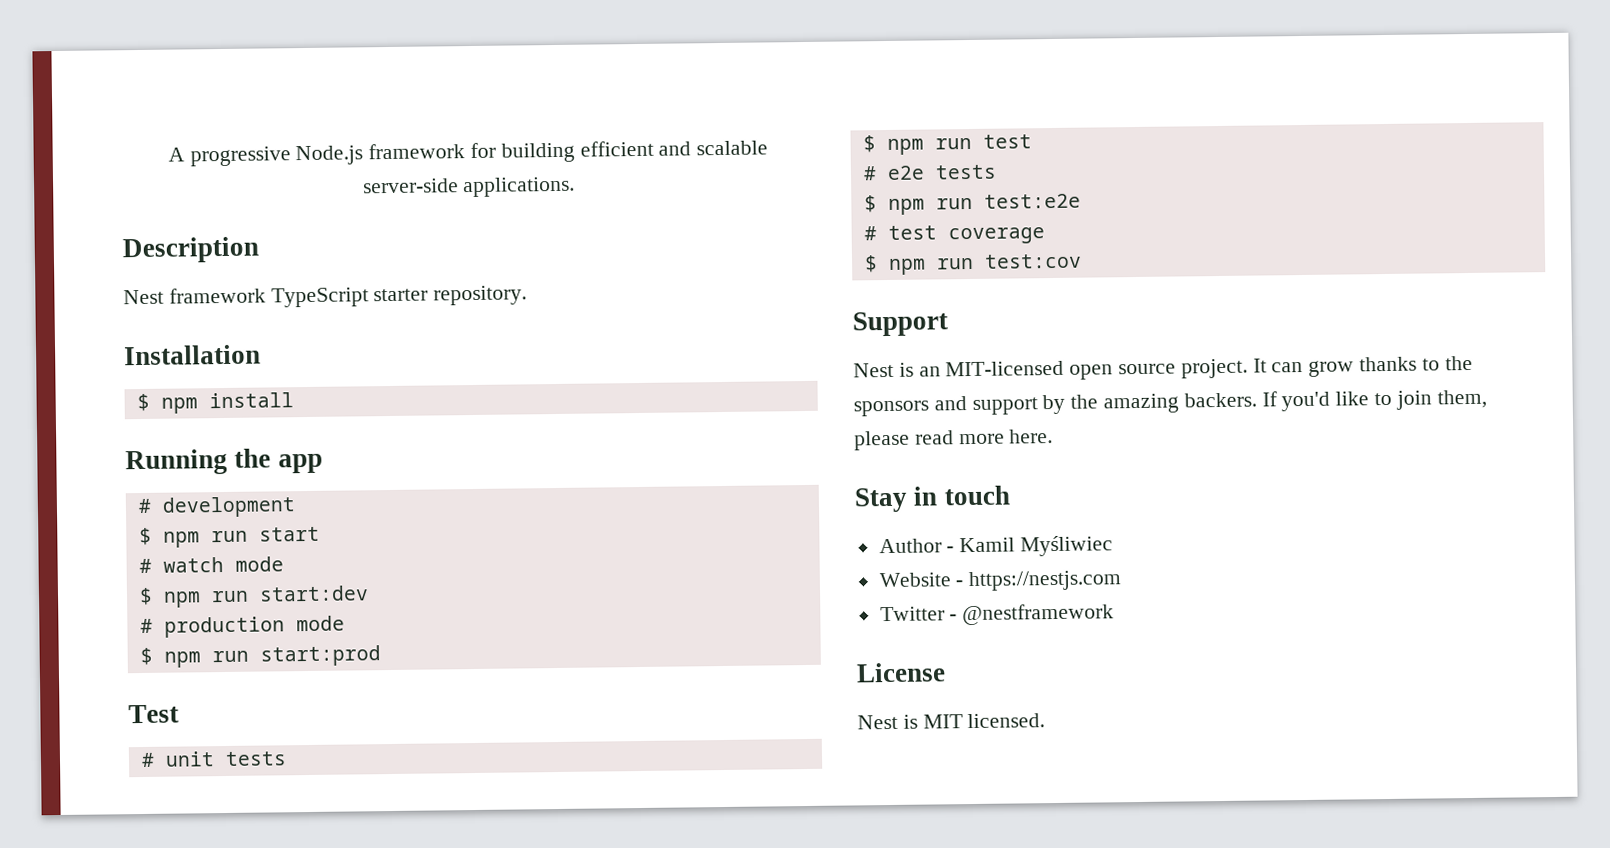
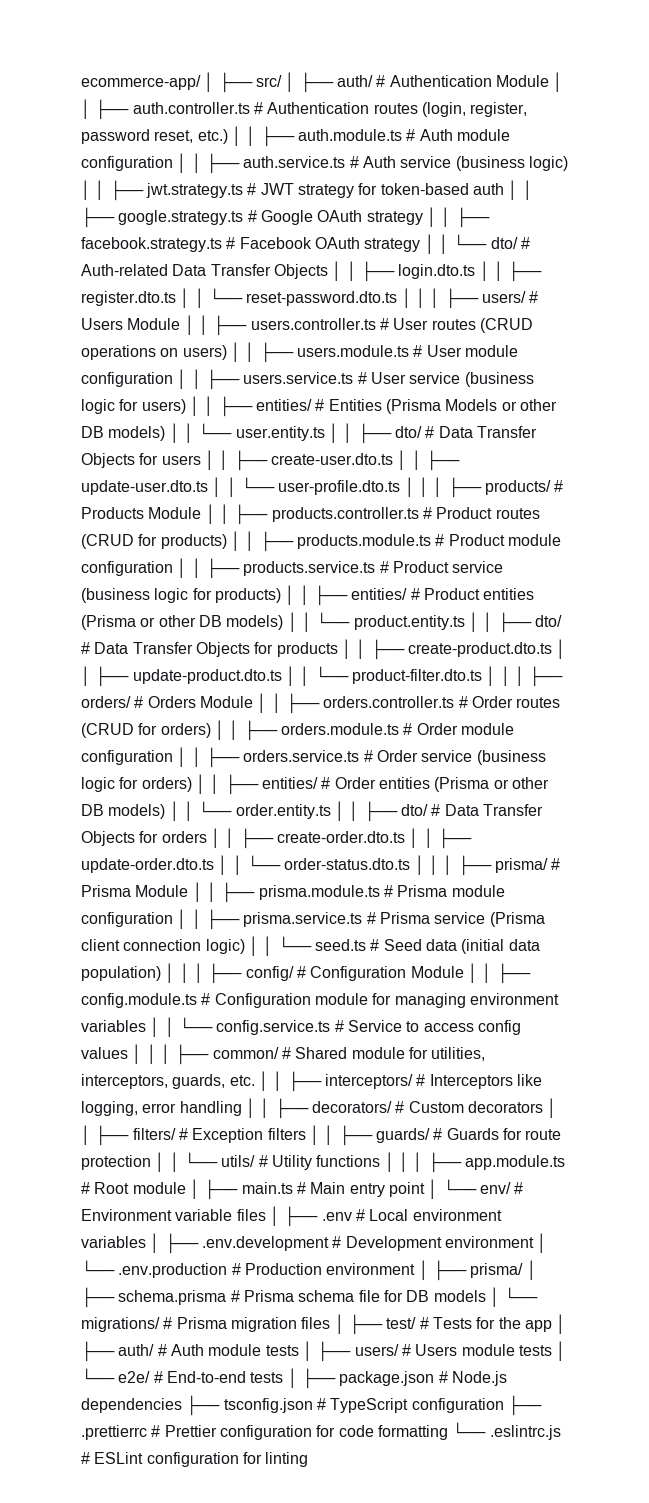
[167,140,769,167] [362,176,576,198] [122,236,260,264] [123,285,528,308] [124,344,261,366] [136,392,294,414] [125,448,323,476] [137,496,296,518] [138,526,320,548] [138,556,284,574] [138,585,369,608] [139,615,345,638] [139,645,381,668] [128,704,179,724] [140,751,287,768] [862,134,1032,155] [862,164,997,181] [863,193,1081,215] [863,225,1045,245] [863,253,1082,275] [852,311,948,337] [853,355,1473,380] [853,389,1487,417] [854,429,1054,451] [854,485,1010,513] [878,535,1114,557] [878,570,1123,592] [879,603,1115,626] [856,662,946,683] [857,713,1046,730] A progressive Node.js framework for building efficient and scalable server-side applications. // Description // Nest framework TypeScript starter repository. // Installation // $ npm install // Running the app // # development // $ npm run start // # watch mode // $ npm run start:dev // # production mode // $ npm run start:prod // Test // # unit tests // $ npm run test // # e2e tests // $ npm run test:e2e // # test coverage // $ npm run test:cov // Support // Nest is an MIT-licensed open source project. It can grow thanks to the sponsors and support by the amazing backers. If you'd like to join them, please read more here. // Stay in touch // Author - Kamil Myśliwiec // Website - https://nestjs.com // Twitter - @nestframework // License // Nest is MIT licensed. -> [81,72,564,93] [81,99,528,120] [81,126,510,147] [81,153,568,174] [81,180,533,201] [81,207,490,228] [81,234,530,254] [81,261,543,282] [81,288,539,309] [81,315,533,336] [81,342,518,363] [81,369,534,390] [81,396,557,417] [81,423,537,444] [81,450,460,471] [81,477,564,498] [81,504,540,525] [81,531,561,552] [81,558,504,579] [81,585,535,606] [81,612,562,633] [81,639,567,660] [81,666,564,687] [81,693,561,714] [81,720,514,741] [81,747,546,768] [81,774,549,795] [81,801,543,822] [81,828,472,849] [81,855,561,876] [81,882,505,903] [81,909,545,930] [81,936,540,956] [81,963,531,984] [81,993,559,1008] [81,1017,521,1037] [81,1044,486,1065] [81,1071,542,1092] [81,1098,558,1119] [81,1125,562,1146] [81,1152,565,1173] [81,1179,524,1200] [81,1206,502,1227] [81,1233,548,1254] [81,1260,537,1281] [81,1287,539,1308] [81,1314,567,1335] [81,1341,567,1362] [81,1368,507,1389] [81,1395,542,1416] [81,1422,561,1440] [81,1452,309,1467] ecommerce-app/ │ ├── src/ │ ├── auth/ # Authentication Module │ │ ├── auth.controller.ts # Authentication routes (login, register, password reset, etc.) │ │ ├── auth.module.ts # Auth module configuration │ │ ├── auth.service.ts # Auth service (business logic) │ │ ├── jwt.strategy.ts # JWT strategy for token-based auth │ │ ├── google.strategy.ts # Google OAuth strategy │ │ ├── facebook.strategy.ts # Facebook OAuth strategy │ │ └── dto/ # Auth-related Data Transfer Objects │ │ ├── login.dto.ts │ │ ├── register.dto.ts │ │ └── reset-password.dto.ts │ │ │ ├── users/ # Users Module │ │ ├── users.controller.ts # User routes (CRUD operations on users) │ │ ├── users.module.ts # User module configuration │ │ ├── users.service.ts # User service (business logic for users) │ │ ├── entities/ # Entities (Prisma Models or other DB models) │ │ └── user.entity.ts │ │ ├── dto/ # Data Transfer Objects for users │ │ ├── create-user.dto.ts │ │ ├── update-user.dto.ts │ │ └── user-profile.dto.ts │ │ │ ├── products/ # Products Module │ │ ├── products.controller.ts # Product routes (CRUD for products) │ │ ├── products.module.ts # Product module configuration │ │ ├── products.service.ts # Product service (business logic for products) │ │ ├── entities/ # Product entities (Prisma or other DB models) │ │ └── product.entity.ts │ │ ├── dto/ # Data Transfer Objects for products │ │ ├── create-product.dto.ts │ │ ├── update-product.dto.ts │ │ └── product-filter.dto.ts │ │ │ ├── orders/ # Orders Module │ │ ├── orders.controller.ts # Order routes (CRUD for orders) │ │ ├── orders.module.ts # Order module configuration │ │ ├── orders.service.ts # Order service (business logic for orders) │ │ ├── entities/ # Order entities (Prisma or other DB models) │ │ └── order.entity.ts │ │ ├── dto/ # Data Transfer Objects for orders │ │ ├── create-order.dto.ts │ │ ├── update-order.dto.ts │ │ └── order-status.dto.ts │ │ │ ├── prisma/ # Prisma Module │ │ ├── prisma.module.ts # Prisma module configuration │ │ ├── prisma.service.ts # Prisma service (Prisma client connection logic) │ │ └── seed.ts # Seed data (initial data population) │ │ │ ├── config/ # Configuration Module │ │ ├── config.module.ts # Configuration module for managing environment variables │ │ └── config.service.ts # Service to access config values │ │ │ ├── common/ # Shared module for utilities, interceptors, guards, etc. │ │ ├── interceptors/ # Interceptors like logging, error handling │ │ ├── decorators/ # Custom decorators │ │ ├── filters/ # Exception filters │ │ ├── guards/ # Guards for route protection │ │ └── utils/ # Utility functions │ │ │ ├── app.module.ts # Root module │ ├── main.ts # Main entry point │ └── env/ # Environment variable files │ ├── .env # Local environment variables │ ├── .env.development # Development environment │ └── .env.production # Production environment │ ├── prisma/ │ ├── schema.prisma # Prisma schema file for DB models │ └── migrations/ # Prisma migration files │ ├── test/ # Tests for the app │ ├── auth/ # Auth module tests │ ├── users/ # Users module tests │ └── e2e/ # End-to-end tests │ ├── package.json # Node.js dependencies ├── tsconfig.json # TypeScript configuration ├── .prettierrc # Prettier configuration for code formatting └── .eslintrc.js # ESLint configuration for linting

